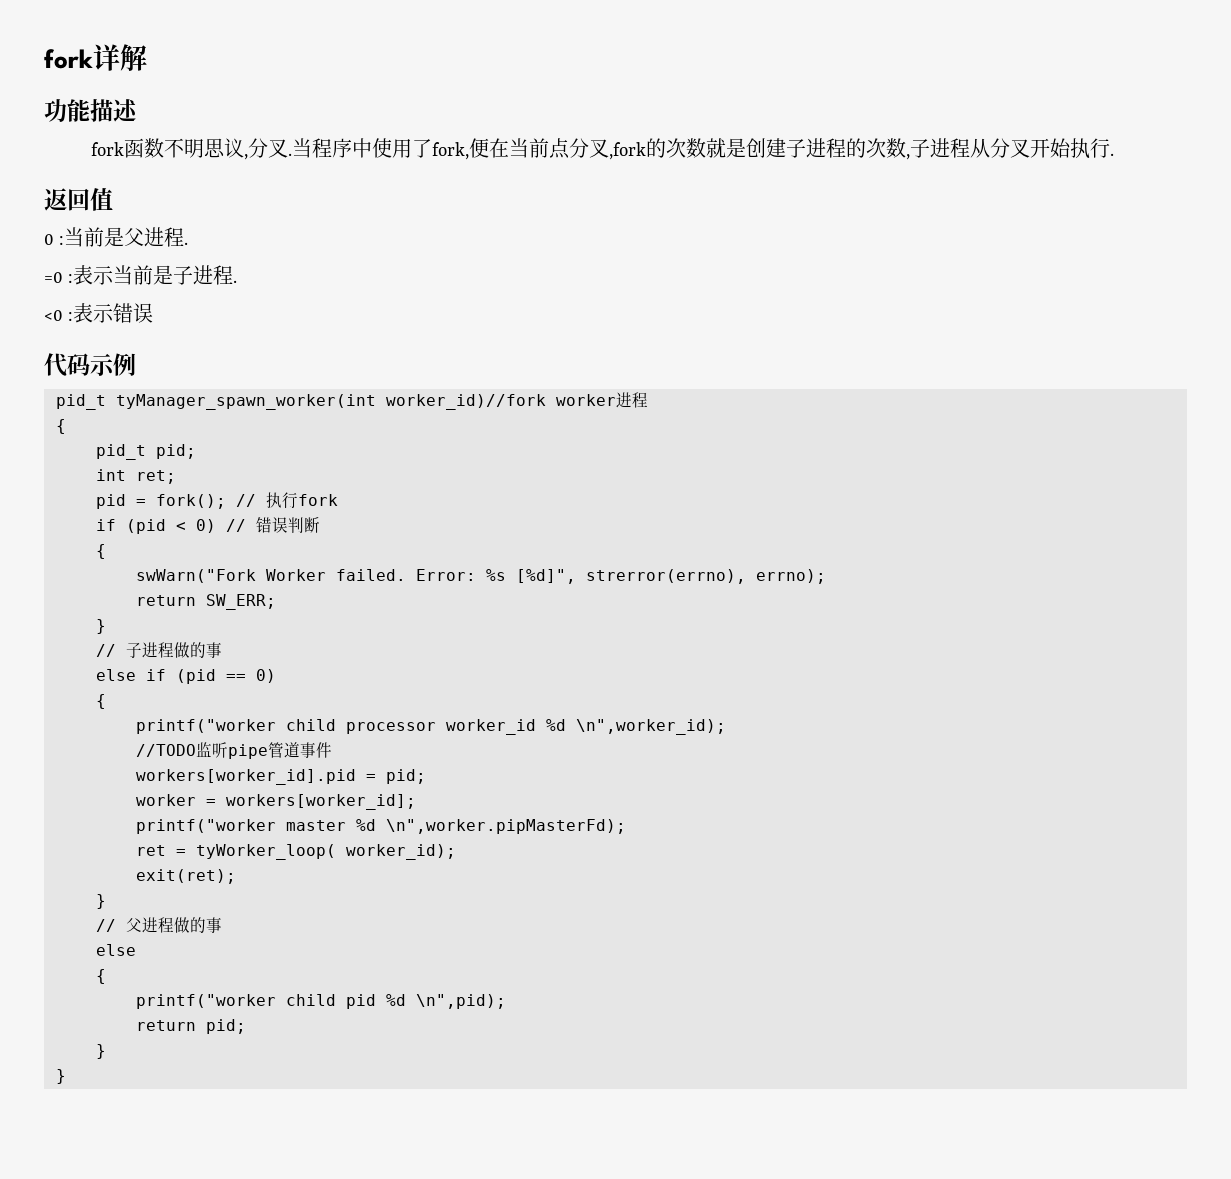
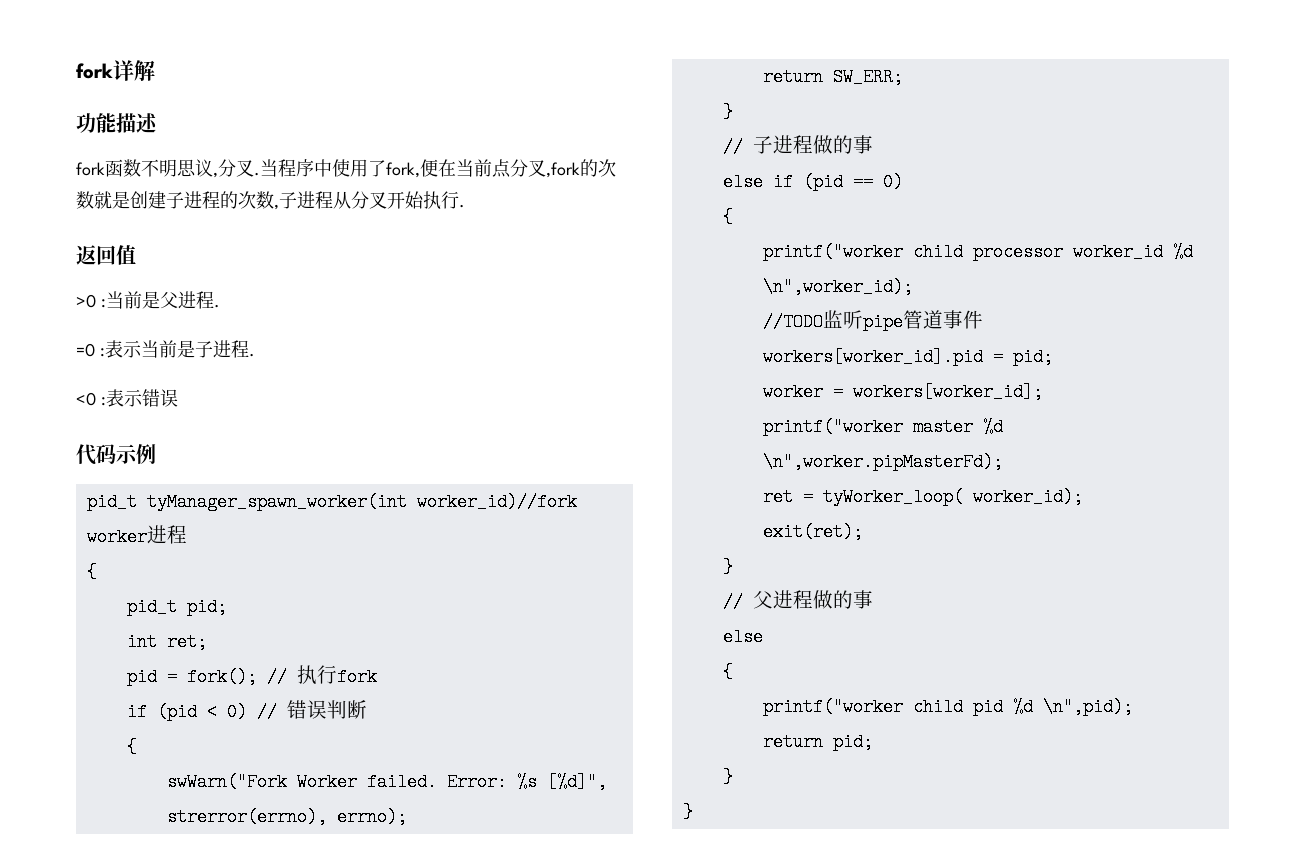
[44,234,54,245] 0 -> [76,294,96,308] >0

